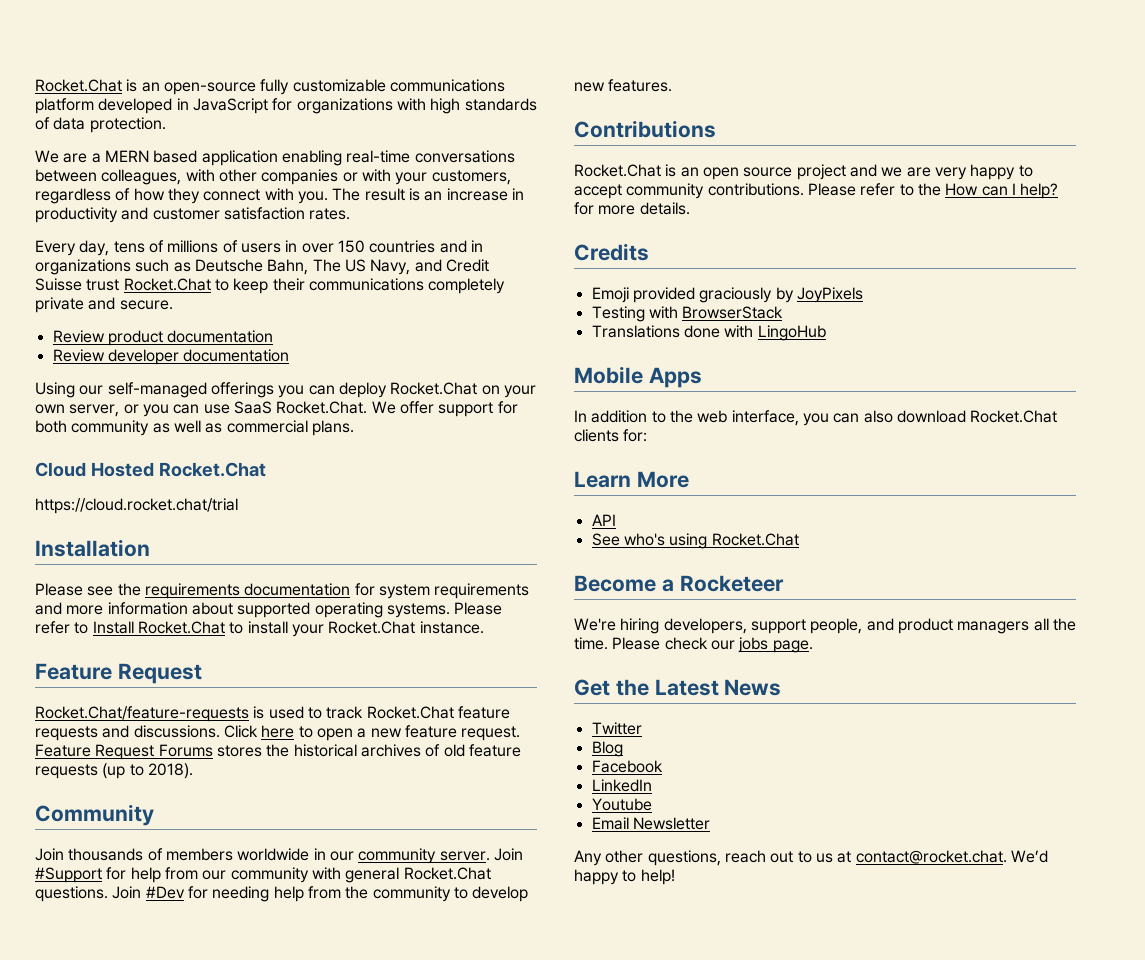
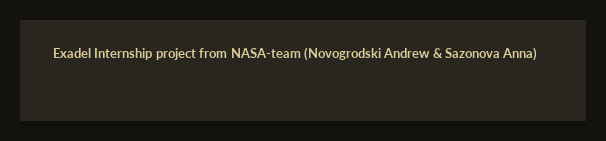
[35,79,505,95] [35,98,537,114] [35,117,166,133] [35,150,515,166] [35,169,511,185] [35,188,524,204] [35,207,351,223] [35,240,483,256] [35,259,489,275] [35,278,506,294] [35,297,173,313] [52,330,274,346] [52,349,290,365] [35,382,536,398] [35,401,518,417] [35,420,354,436] [35,462,266,477] [35,498,238,514] [35,539,150,557] [35,583,530,599] [35,602,503,618] [35,621,484,637] [35,663,202,684] [35,706,510,722] [35,725,521,741] [35,744,521,760] [35,763,193,779] [35,804,154,826] [35,848,523,864] [35,867,491,883] [35,886,529,902] [574,79,673,92] [574,120,716,138] [574,164,1033,180] [574,183,1059,199] [574,202,690,215] [574,243,649,261] [591,287,863,303] [591,306,784,322] [591,325,826,341] [574,366,702,388] [574,410,1058,426] [574,429,648,442] [574,471,689,488] [591,514,616,526] [591,533,799,549] [574,575,784,592] [574,618,1076,634] [574,637,813,653] [574,679,782,696] [591,722,642,735] [591,741,623,757] [591,760,663,773] [591,779,652,792] [591,798,652,811] [591,817,710,830] [574,850,1048,866] [574,869,675,885] Rocket.Chat is an open-source fully customizable communications platform developed in JavaScript for organizations with high standards of data protection. // We are a MERN based application enabling real-time conversations between colleagues, with other companies or with your customers, regardless of how they connect with you. The result is an increase in productivity and customer satisfaction rates. // Every day, tens of millions of users in over 150 countries and in organizations such as Deutsche Bahn, The US Navy, and Credit Suisse trust Rocket.Chat to keep their communications completely private and secure. // Review product documentation // Review developer documentation // Using our self-managed offerings you can deploy Rocket.Chat on your own server, or you can use SaaS Rocket.Chat. We offer support for both community as well as commercial plans. // Cloud Hosted Rocket.Chat // https://cloud.rocket.chat/trial // Installation // Please see the requirements documentation for system requirements and more information about supported operating systems. Please refer to Install Rocket.Chat to install your Rocket.Chat instance. // Feature Request // Rocket.Chat/feature-requests is used to track Rocket.Chat feature requests and discussions. Click here to open a new feature request. Feature Request Forums stores the historical archives of old feature requests (up to 2018). // Community // Join thousands of members worldwide in our community server. Join #Support for help from our community with general Rocket.Chat questions. Join #Dev for needing help from the community to develop new features. // Contributions // Rocket.Chat is an open source project and we are very happy to accept community contributions. Please refer to the How can I help? for more details. // Credits // Emoji provided graciously by JoyPixels // Testing with BrowserStack // Translations done with LingoHub // Mobile Apps // In addition to the web interface, you can also download Rocket.Chat clients for: // Learn More // API // See who's using Rocket.Chat // Become a Rocketeer // We're hiring developers, support people, and product managers all the time. Please check our jobs page. // Get the Latest News // Twitter // Blog // Facebook // LinkedIn // Youtube // Email Newsletter // Any other questions, reach out to us at contact@rocket.chat. We’d happy to help! -> [53,47,538,61] Exadel Internship project from NASA-team (Novogrodski Andrew & Sazonova Anna)

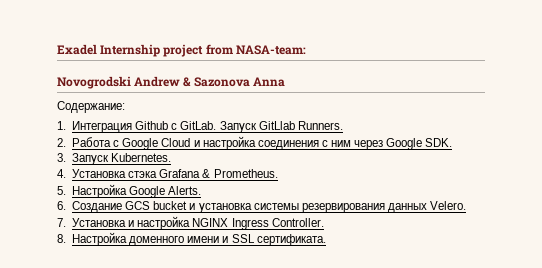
[230,47,381,61] NASA-team (Novogrodski -> [235,45,306,55] [57,76,131,89] NASA-team: // Novogrodski
[502,47,538,61] Anna) -> [252,77,285,87] [57,101,125,113] [57,121,343,133] [57,136,453,150] [57,153,172,165] [57,169,278,178] [57,184,202,198] [57,201,466,213] [57,216,324,230] [57,232,326,246] Anna // Содержание: // 1. Интеграция Github c GitLab. Запуск GitLlab Runners. // 2. Работа с Google Cloud и настройка соединения с ним через Google SDK. // 3. Запуск Kubernetes. // 4. Установка стэка Grafana & Prometheus. // 5. Настройка Google Alerts. // 6. Cоздание GCS bucket и установка системы резервирования данных Velero. // 7. Установка и настройка NGINX Ingress Controller. // 8. Настройка доменного имени и SSL сертификата.

